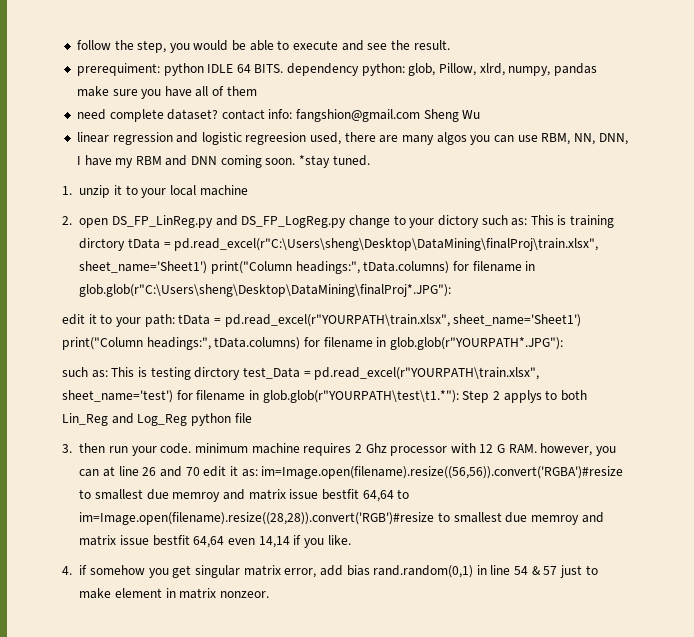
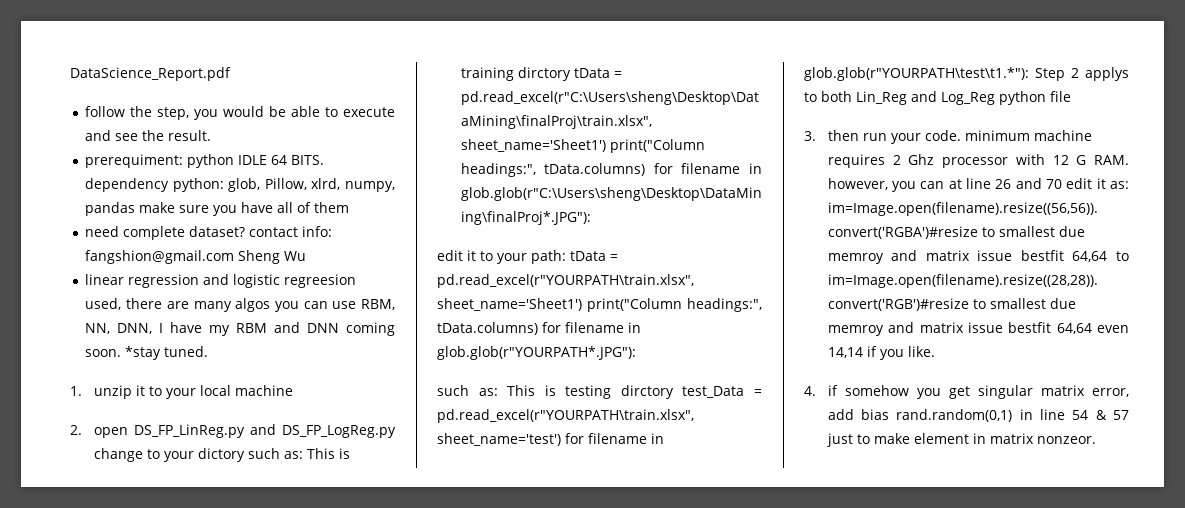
(76, 45) none -> [70,67,231,81] DataScience_Report.pdf //

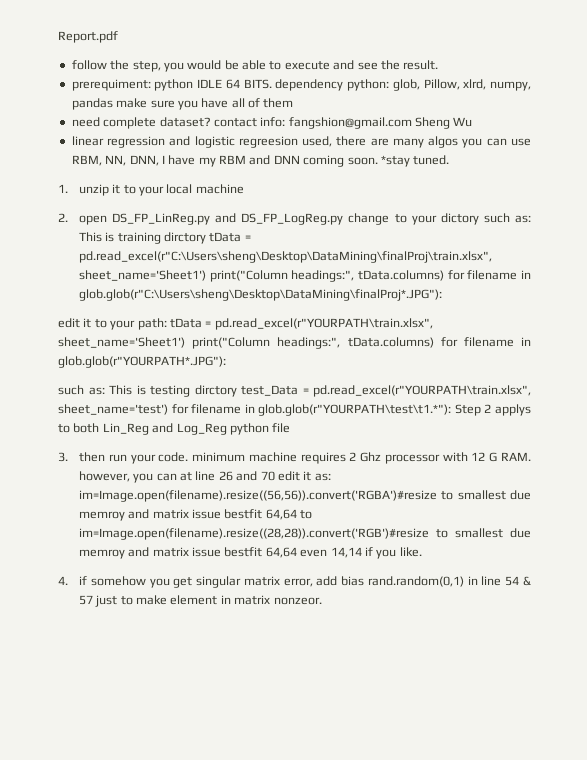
[70,67,231,81] DataScience_Report.pdf -> [58,31,118,43] Report.pdf

